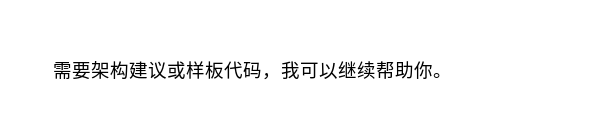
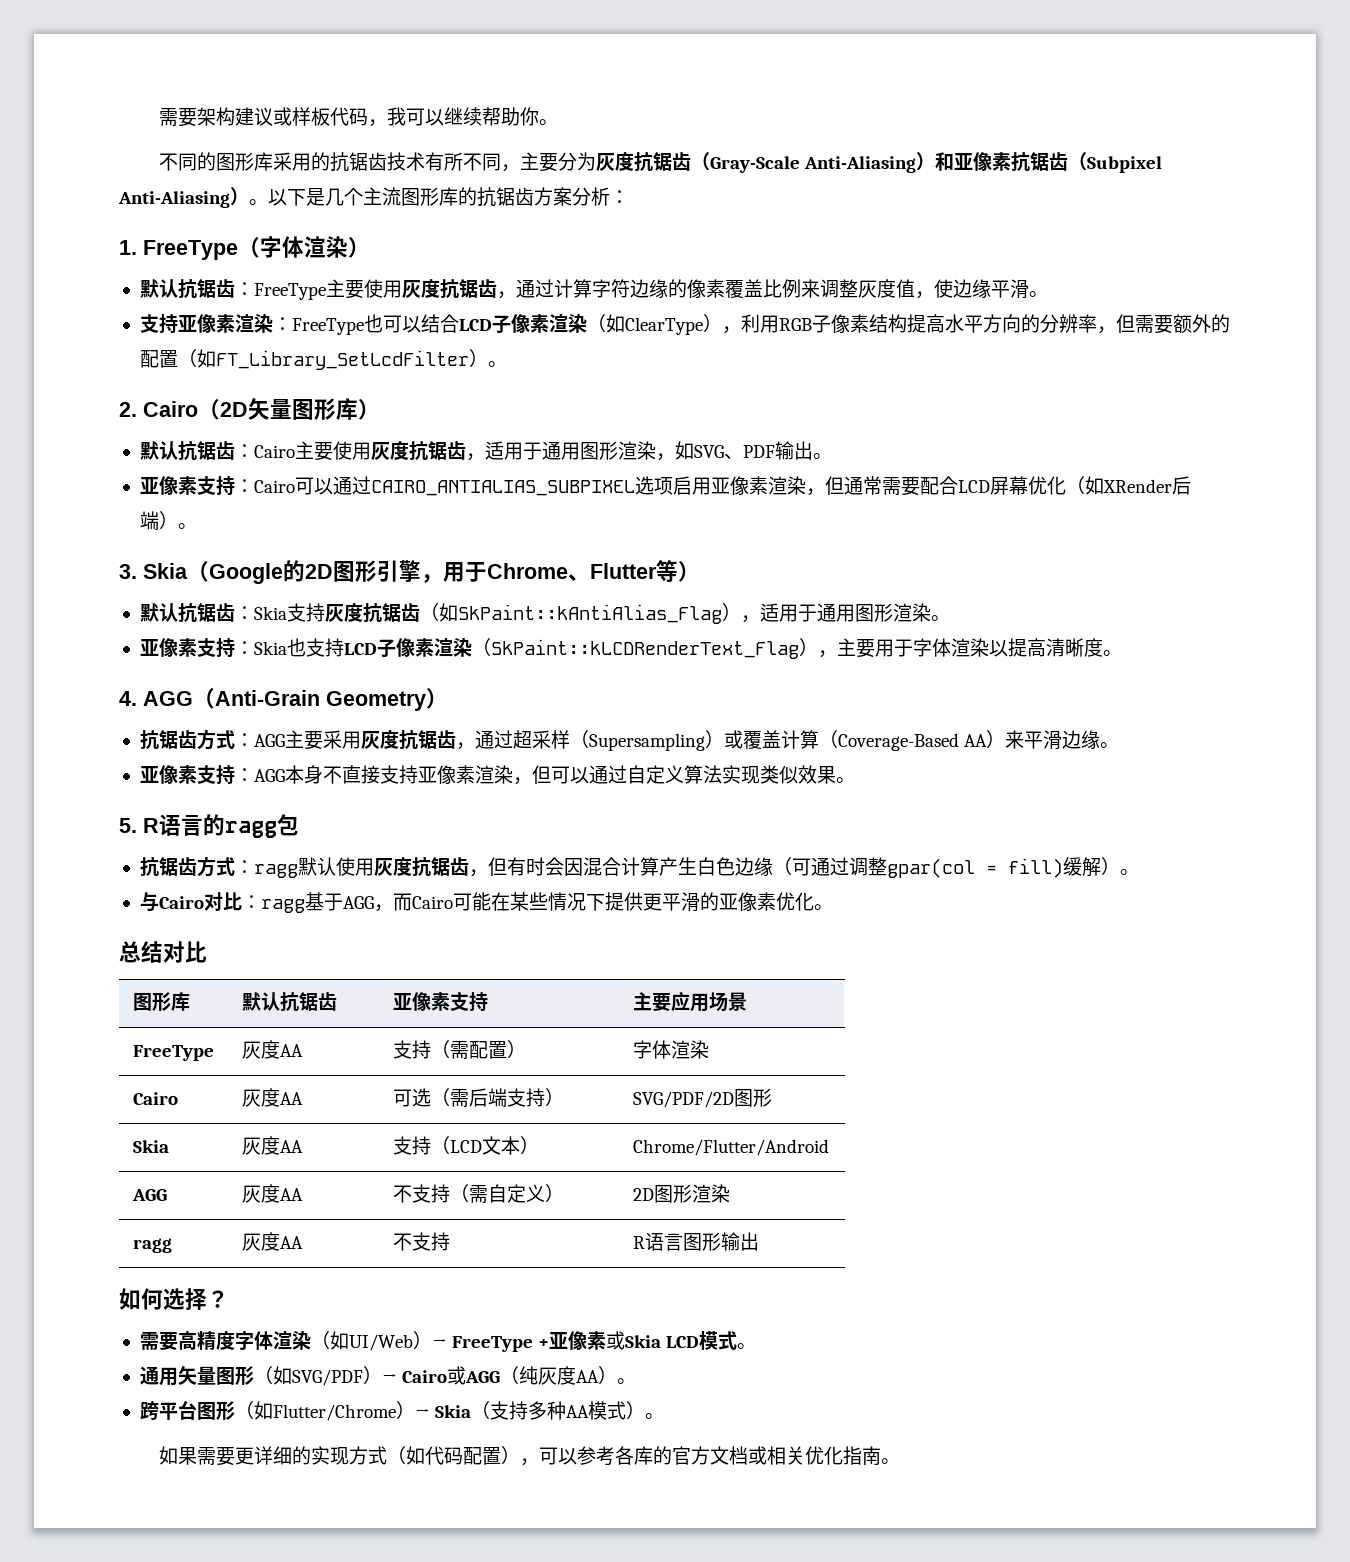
(452, 75) none -> [159,152,1163,173] [118,187,629,208] [119,236,370,260] [139,279,1048,300] [139,314,1230,335] [139,349,507,370] [119,398,380,420] [139,441,832,461] [139,476,1191,496] [139,511,197,530] [119,560,700,584] [139,603,950,624] [139,638,1122,659] [119,688,448,711] [139,729,1120,751] [139,765,855,785] [119,814,299,838] [139,856,1139,878] [139,892,833,913] [119,941,207,963] [132,992,190,1012] [241,992,337,1012] [392,992,488,1012] [632,991,747,1012] [132,1045,214,1061] [241,1040,303,1059] [392,1040,526,1059] [632,1040,709,1059] [132,1092,178,1105] [241,1088,303,1107] [392,1088,564,1107] [632,1088,772,1108] [132,1140,169,1153] [241,1136,303,1155] [392,1136,539,1155] [632,1139,829,1156] [131,1189,167,1201] [241,1184,303,1203] [392,1184,564,1203] [632,1184,730,1203] [132,1238,172,1253] [241,1232,303,1251] [392,1232,450,1251] [632,1232,759,1251] [119,1288,229,1310] [139,1331,757,1352] [139,1366,637,1386] [139,1401,665,1421] [159,1446,901,1466] // 不同的图形库采用的抗锯齿技术有所不同，主要分为灰度抗锯齿（Gray-Scale Anti-Aliasing）和亚像素抗锯齿（Subpixel Anti-Aliasing）。以下是几个主流图形库的抗锯齿方案分析： // 1. FreeType（字体渲染） // 默认抗锯齿：FreeType主要使用灰度抗锯齿，通过计算字符边缘的像素覆盖比例来调整灰度值，使边缘平滑。 // 支持亚像素渲染：FreeType也可以结合LCD子像素渲染（如ClearType），利用RGB子像素结构提高水平方向的分辨率，但需要额外的配置（如FT_Library_SetLcdFilter）。 // 2. Cairo（2D矢量图形库） // 默认抗锯齿：Cairo主要使用灰度抗锯齿，适用于通用图形渲染，如SVG、PDF输出。 // 亚像素支持：Cairo可以通过CAIRO_ANTIALIAS_SUBPIXEL选项启用亚像素渲染，但通常需要配合LCD屏幕优化（如XRender后端）。 // 3. Skia（Google的2D图形引擎，用于Chrome、Flutter等） // 默认抗锯齿：Skia支持灰度抗锯齿（如SkPaint::kAntiAlias_Flag），适用于通用图形渲染。 // 亚像素支持：Skia也支持LCD子像素渲染（SkPaint::kLCDRenderText_Flag），主要用于字体渲染以提高清晰度。 // 4. AGG（Anti-Grain Geometry） // 抗锯齿方式：AGG主要采用灰度抗锯齿，通过超采样（Supersampling）或覆盖计算（Coverage-Based AA）来平滑边缘。 // 亚像素支持：AGG本身不直接支持亚像素渲染，但可以通过自定义算法实现类似效果。 // 5. R语言的ragg包 // 抗锯齿方式：ragg默认使用灰度抗锯齿，但有时会因混合计算产生白色边缘（可通过调整gpar(col = fill)缓解）。 // 与Cairo对比：ragg基于AGG，而Cairo可能在某些情况下提供更平滑的亚像素优化。 // 总结对比 // 图形库 | 默认抗锯齿 | 亚像素支持 | 主要应用场景 // FreeType | 灰度AA | 支持（需配置） | 字体渲染 // Cairo | 灰度AA | 可选（需后端支持） | SVG/PDF/2D图形 // Skia | 灰度AA | 支持（LCD文本） | Chrome/Flutter/Android // AGG | 灰度AA | 不支持（需自定义） | 2D图形渲染 // ragg | 灰度AA | 不支持 | R语言图形输出 // 如何选择？ // 需要高精度字体渲染（如UI/Web）→ FreeType +亚像素或Skia LCD模式。 // 通用矢量图形（如SVG/PDF）→ Cairo或AGG（纯灰度AA）。 // 跨平台图形（如Flutter/Chrome）→ Skia（支持多种AA模式）。 // 如果需要更详细的实现方式（如代码配置），可以参考各库的官方文档或相关优化指南。

